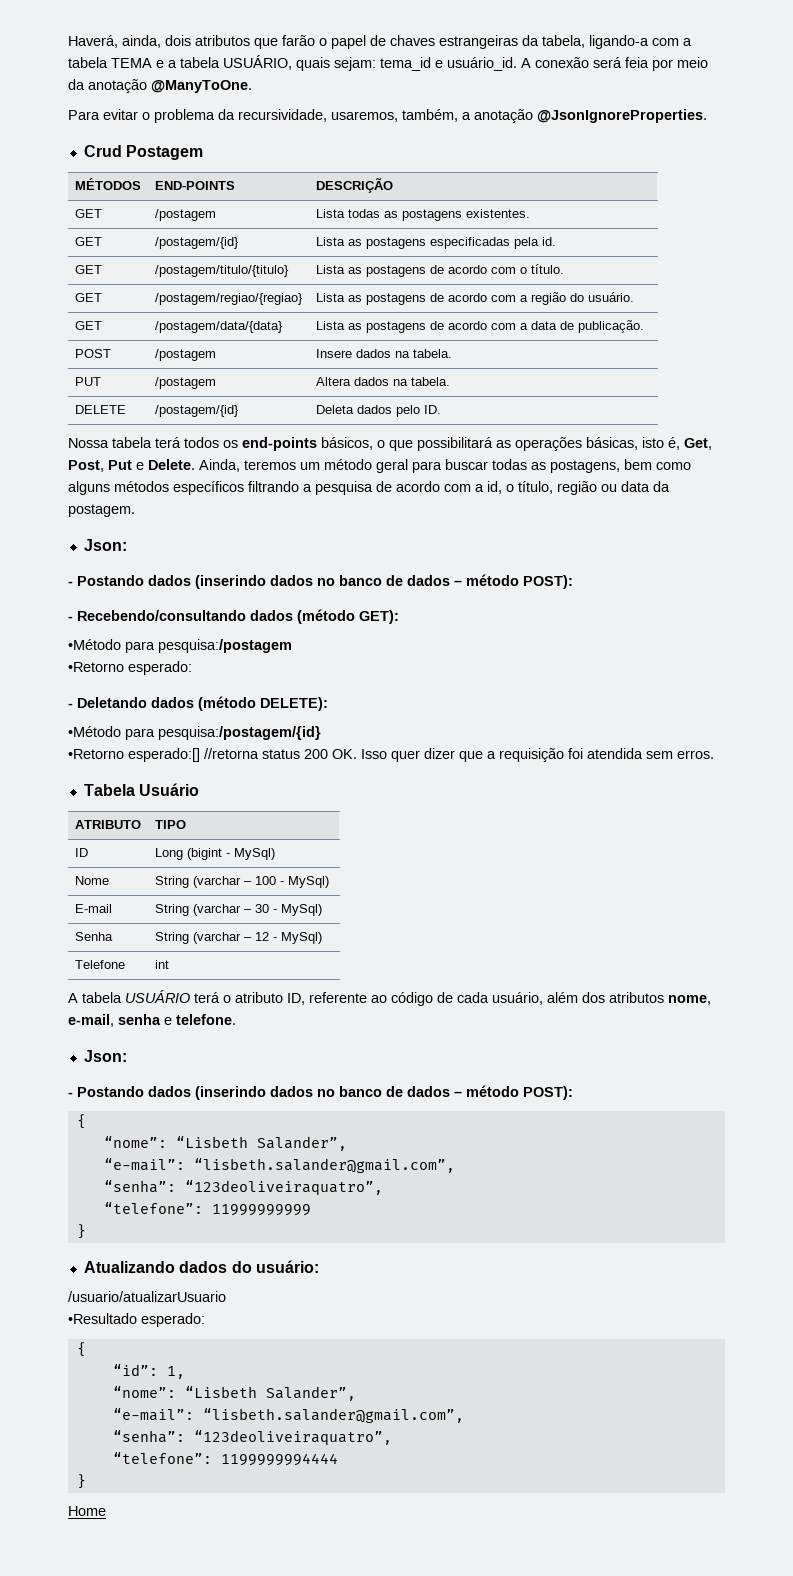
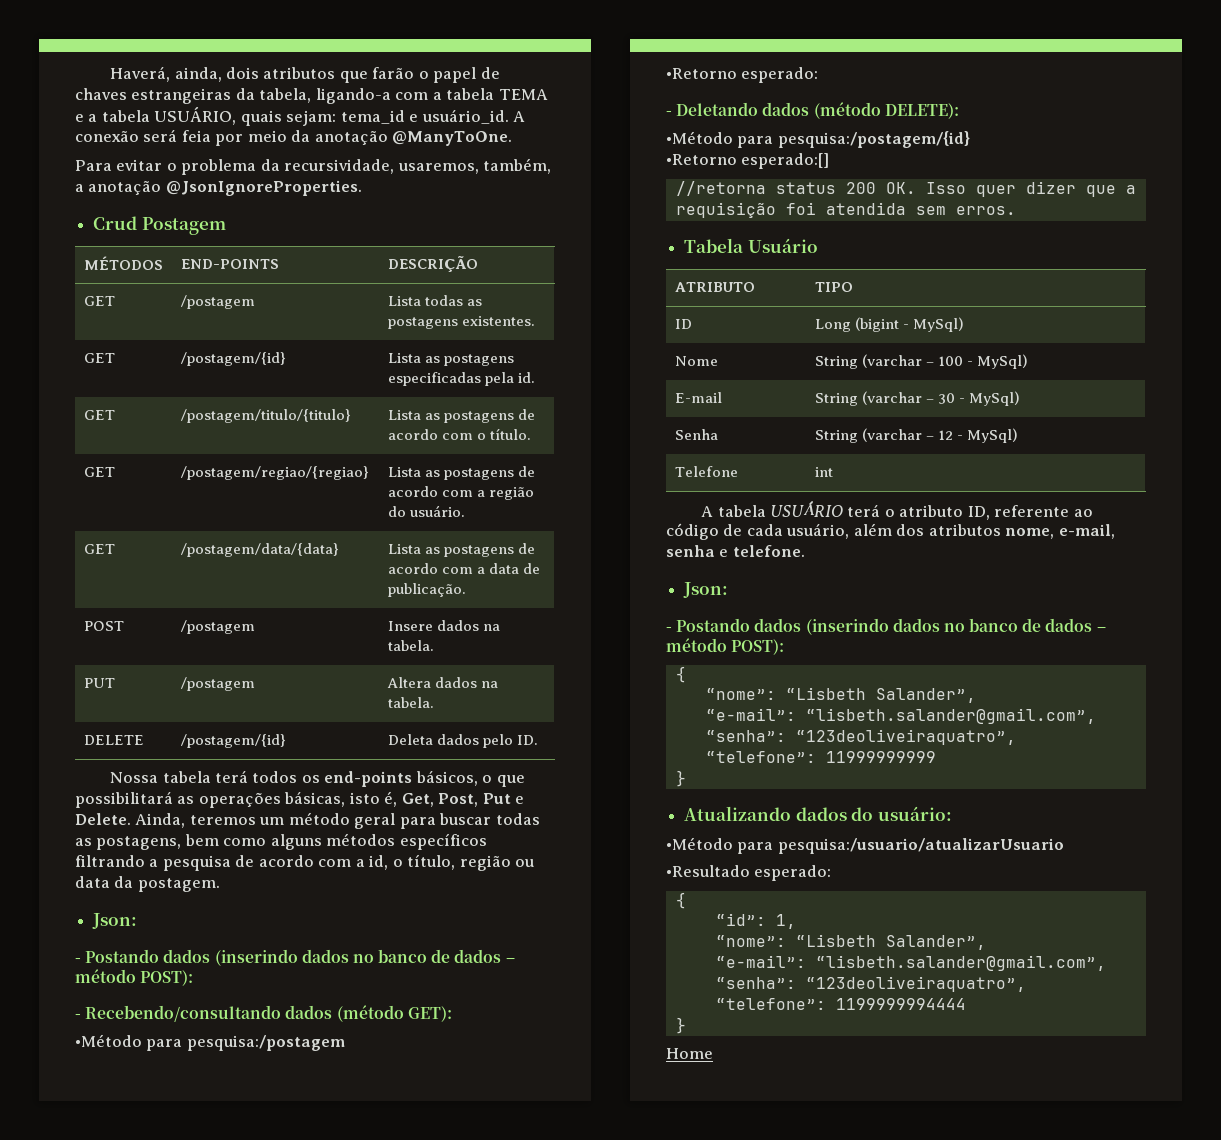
(200, 755) none -> (830, 161) //
[68,1291,226,1302] /usuario/atualizarUsuario -> [666,837,1064,854] •Método para pesquisa:/usuario/atualizarUsuario

